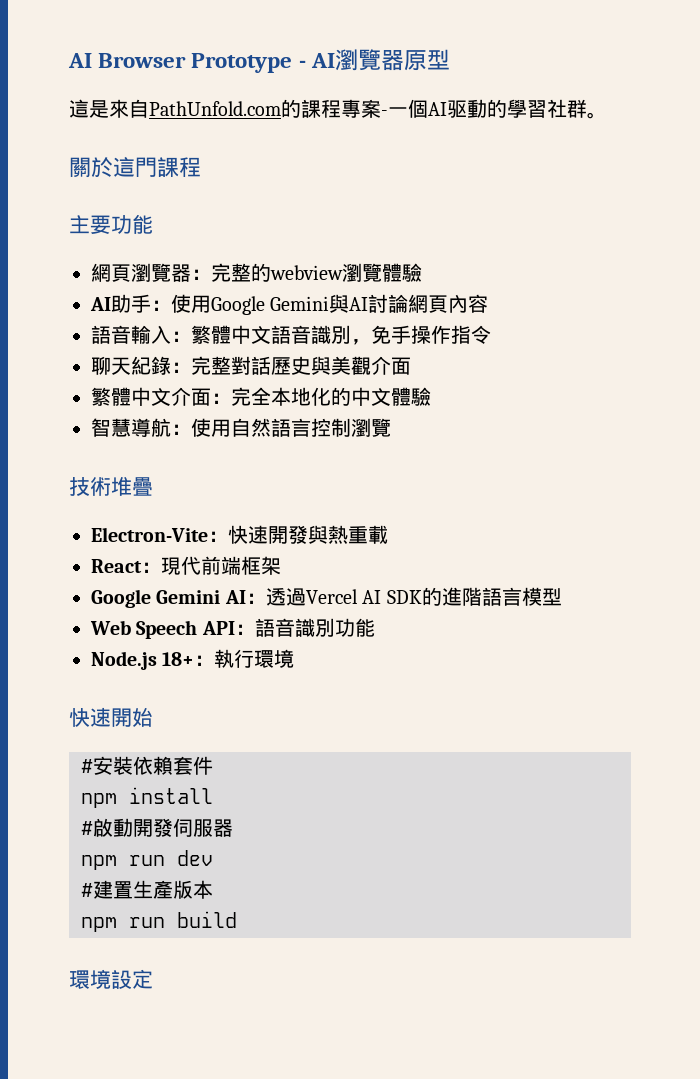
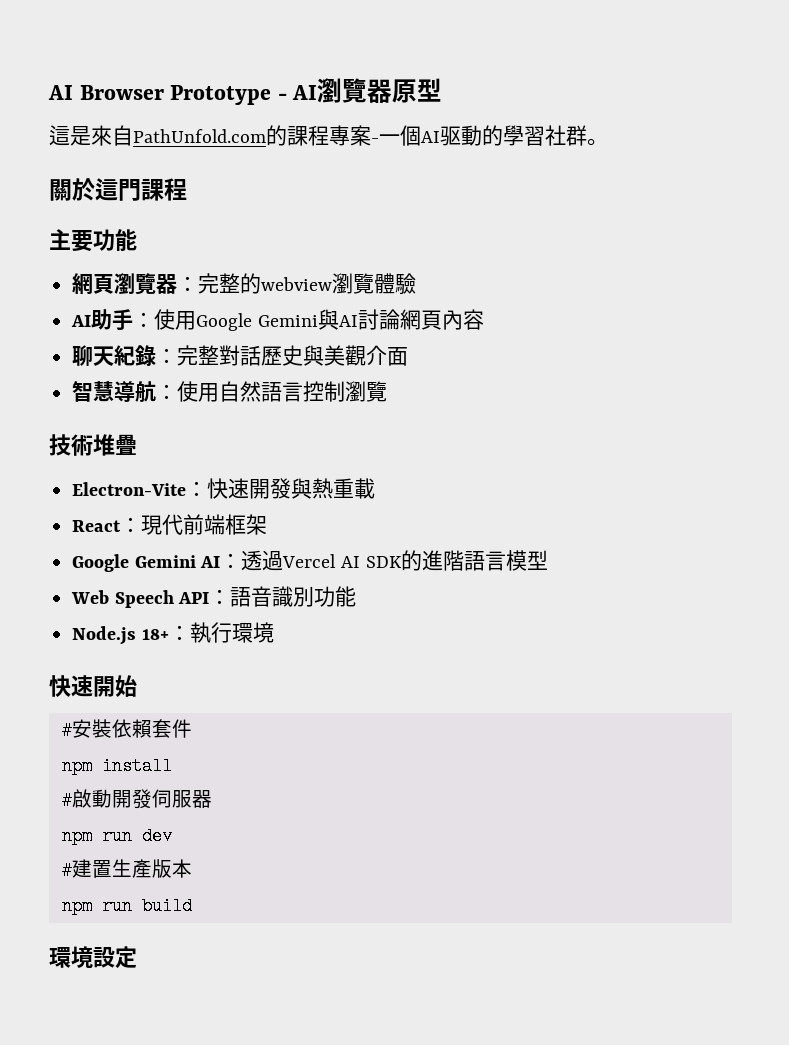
[91,325,491,345] // 語音輸入：繁體中文語音識別，免手操作指令 -> (484, 319) none
[91,387,431,406] // 繁體中文介面：完全本地化的中文體驗 -> (409, 356) none

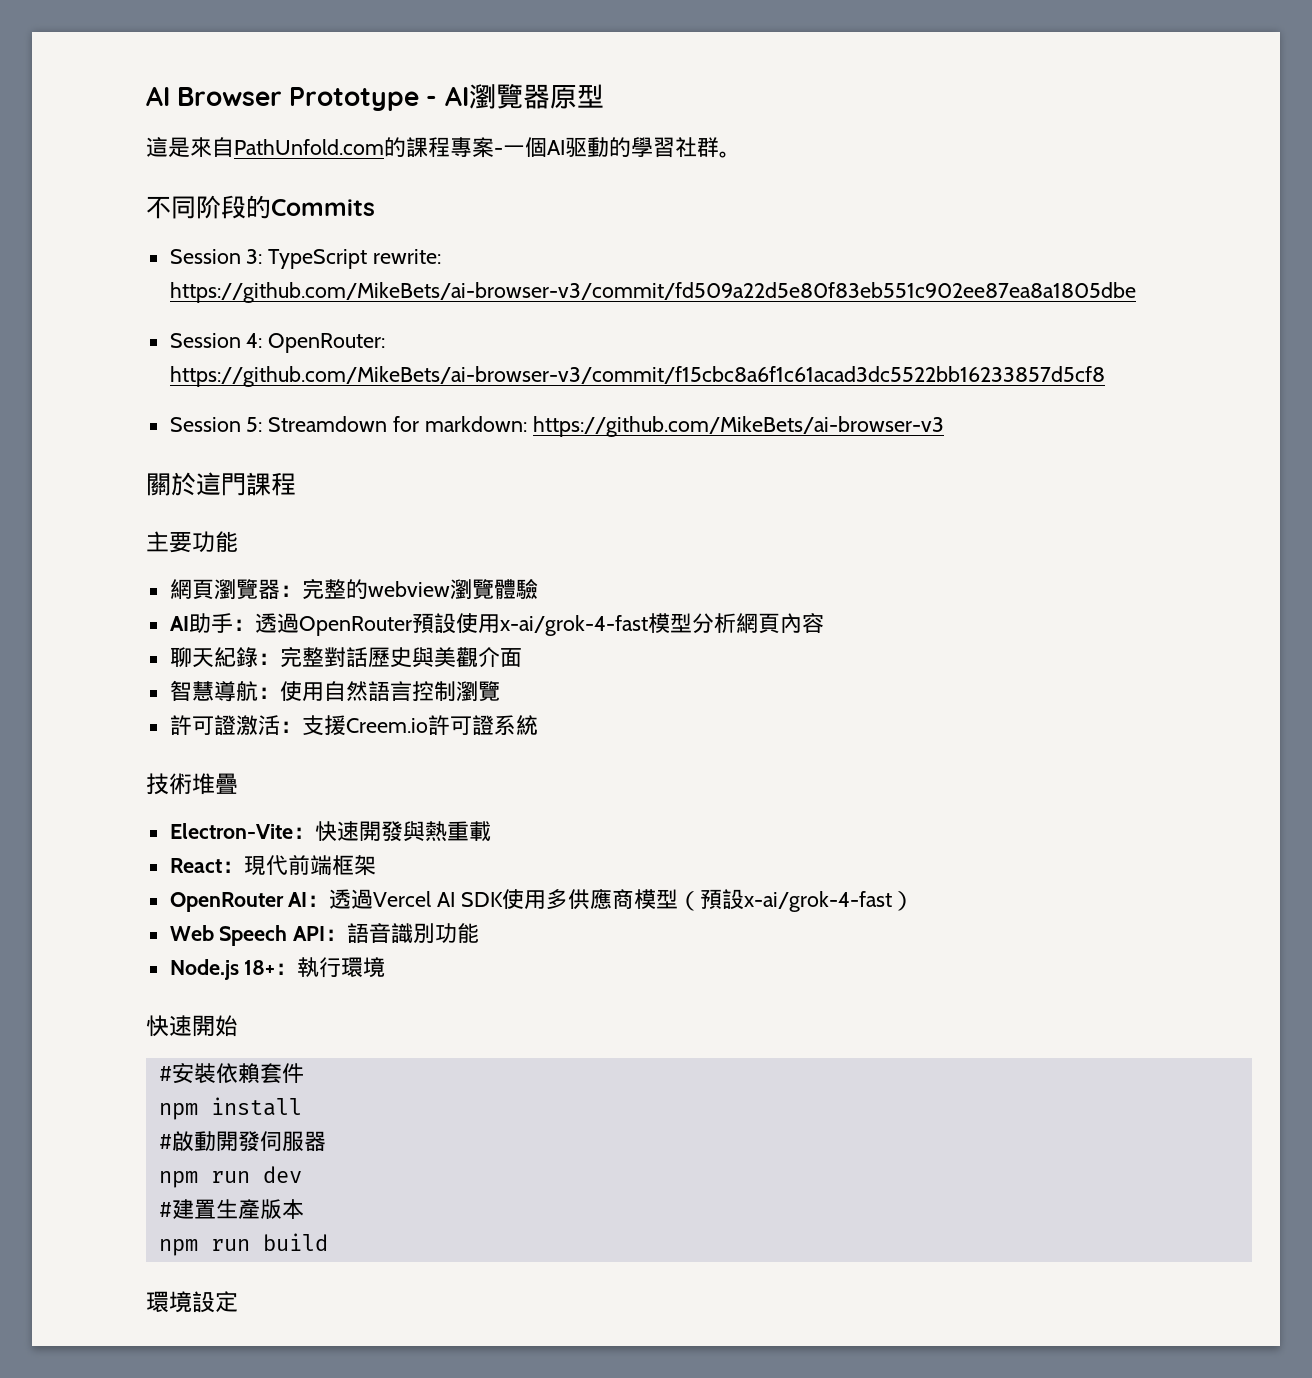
(608, 142) none -> [146,195,375,219] [169,249,442,269] [169,282,1136,303] [169,333,386,353] [169,366,1105,387] [169,416,944,437] // 不同阶段的Commits // Session 3: TypeScript rewrite: https://github.com/MikeBets/ai-browser-v3/commit/fd509a22d5e80f83eb551c902ee87ea8a1805dbe // Session 4: OpenRouter: https://github.com/MikeBets/ai-browser-v3/commit/f15cbc8a6f1c61acad3dc5522bb16233857d5cf8 // Session 5: Streamdown for markdown: https://github.com/MikeBets/ai-browser-v3
[154,309,400,331] 使用Google Gemini與AI討論 -> [254,613,736,636] 透過OpenRouter預設使用x-ai/grok-4-fast模型分析
(388, 391) none -> [169,715,538,736] // 許可證激活：支援Creem.io許可證系統
[72,554,196,572] Google Gemini -> [169,892,284,912] OpenRouter
[400,550,548,571] 的進階語言模型 -> [502,889,915,912] 使用多供應商模型（預設x-ai/grok-4-fast）

